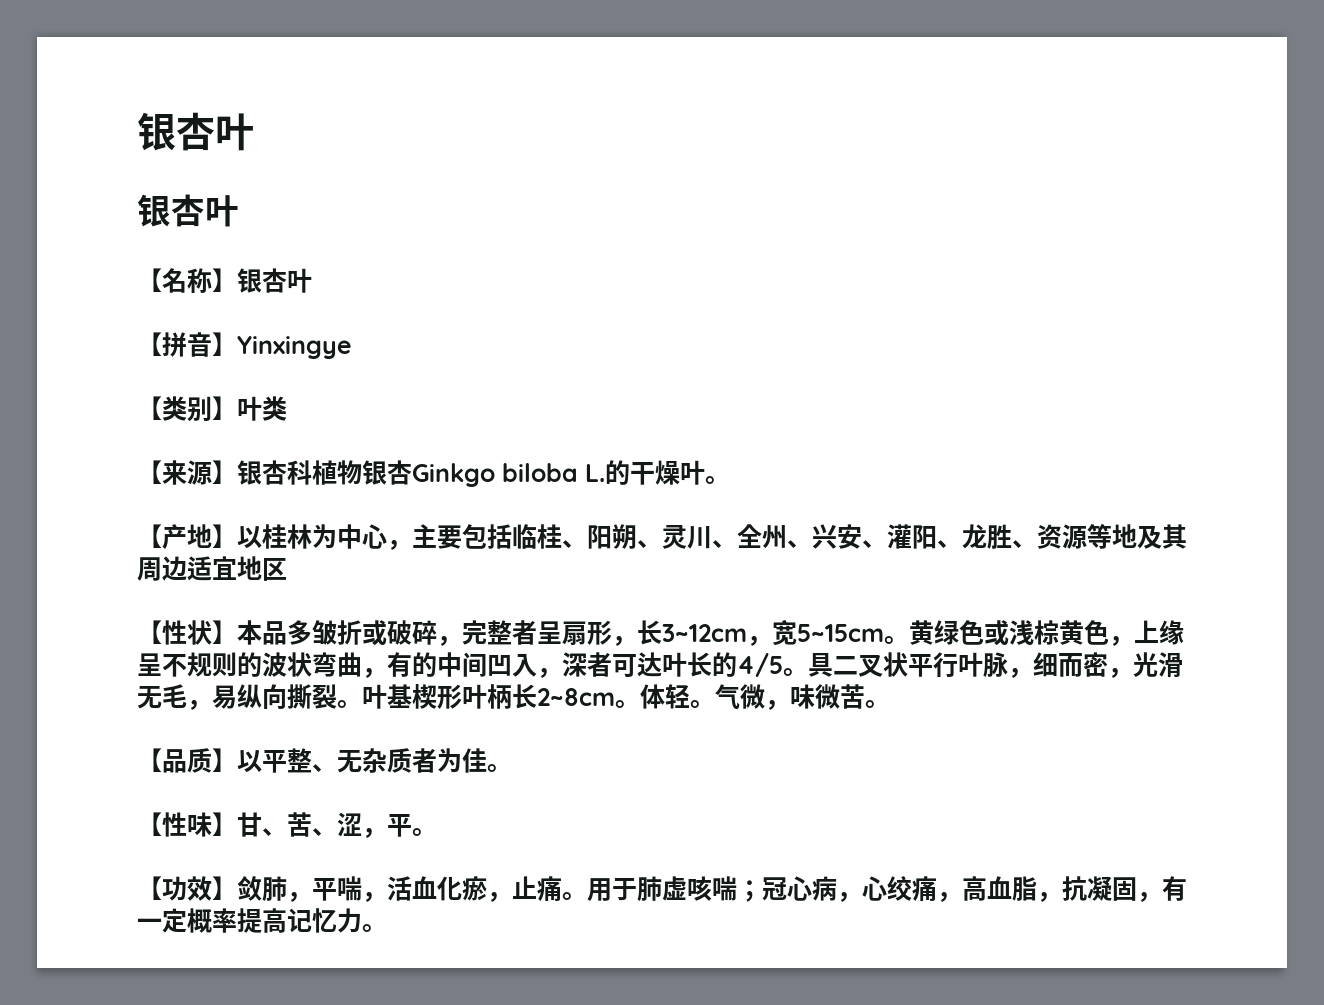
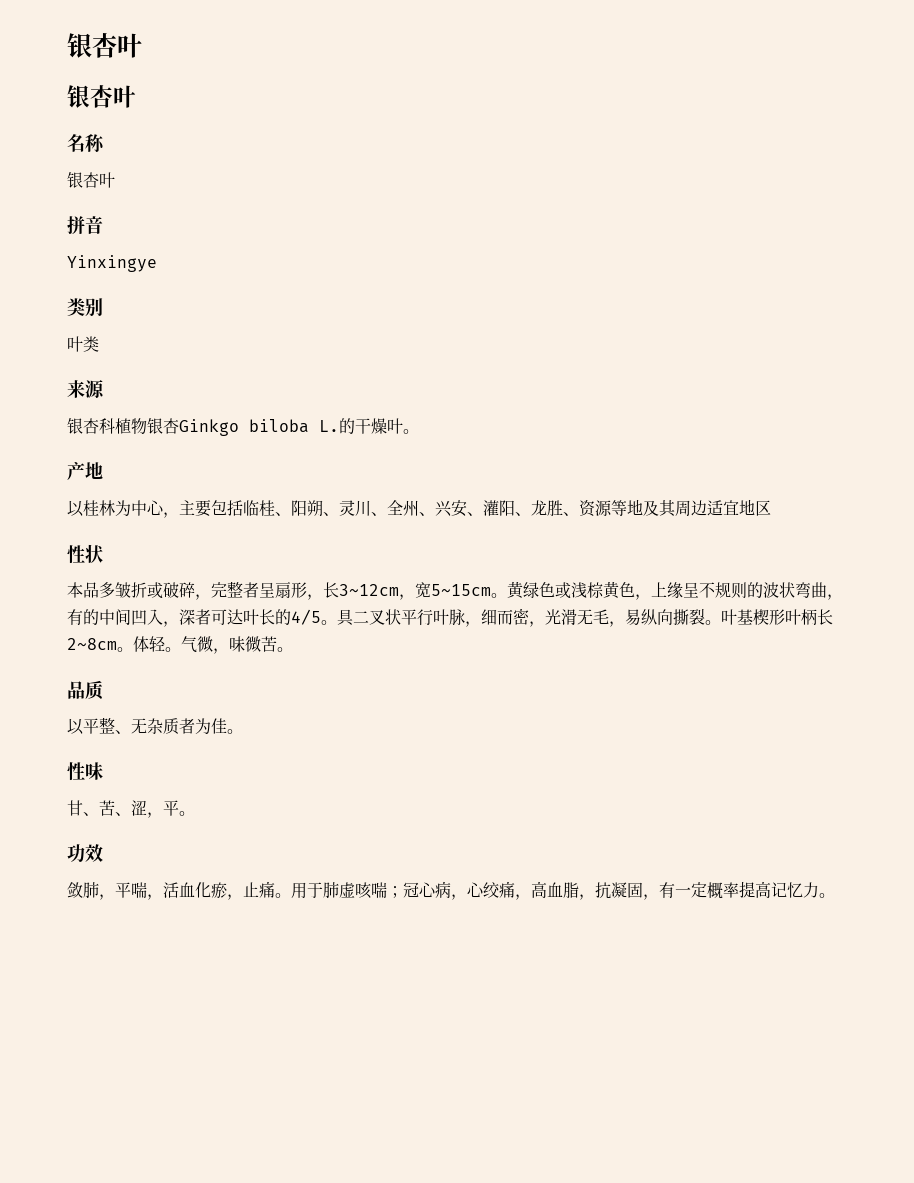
[137,268,162,292] 【 -> (136, 96) none
[212,268,312,293] [137,332,162,356] 】银杏叶 // 【 -> [67,172,115,188] // 银杏叶 //
[212,332,237,356] 】 -> (103, 225) //
[137,396,162,420] 【 -> (157, 263) none
[212,396,237,420] 】 -> (103, 307) //
[137,460,162,484] 【 -> (99, 344) none
[212,460,237,484] 】 -> (105, 389) //
[137,524,162,548] 【 -> (419, 431) none
[212,524,237,548] 】 -> (103, 470) //
[137,620,162,644] 【 -> (771, 508) none
[212,620,237,644] 】 -> (104, 553) //
[137,748,162,772] 【 -> (293, 649) none
[212,748,237,772] 】 -> (103, 690) //
[137,812,162,836] 【 -> (243, 731) none
[212,812,237,836] 】 -> (103, 771) //
[137,876,162,900] 【 -> (195, 813) none
[212,876,237,900] 】 -> (103, 853) //

